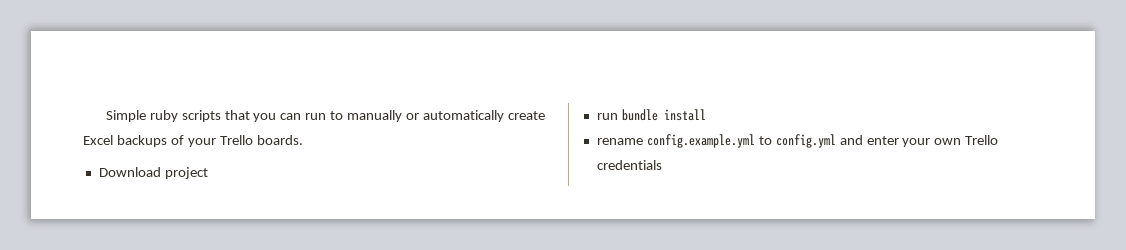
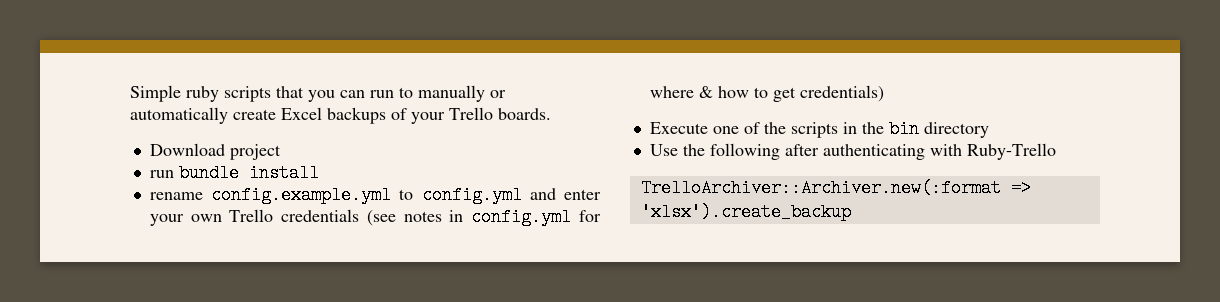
(662, 165) none -> [366,208,601,226] [649,85,884,102] [649,120,989,138] [649,143,1056,160] [640,179,1031,197] [640,203,851,221] (see notes in config.yml for where & how to get credentials) // Execute one of the scripts in the bin directory // Use the following after authenticating with Ruby-Trello // TrelloArchiver::Archiver.new(:format => 'xlsx').create_backup

